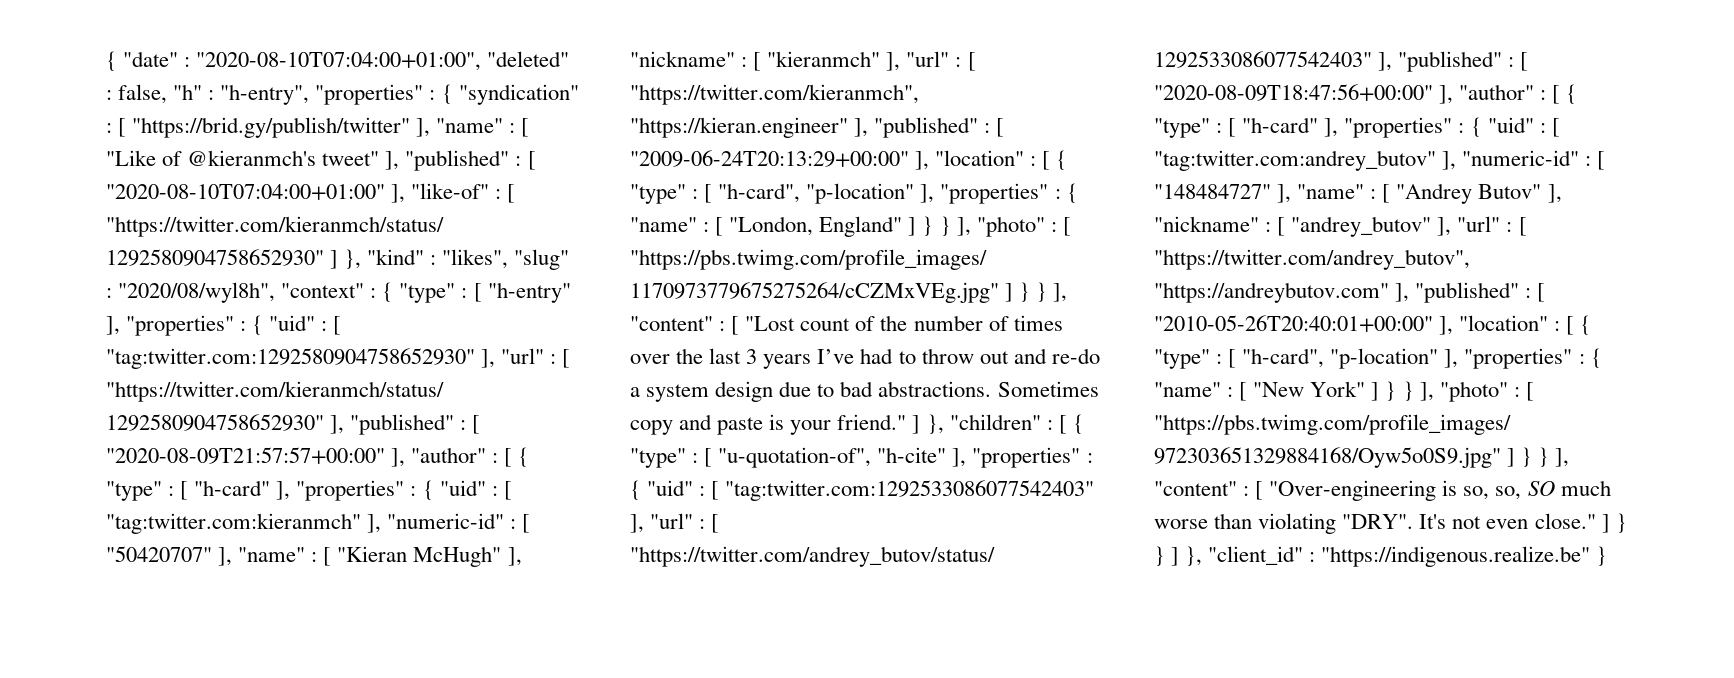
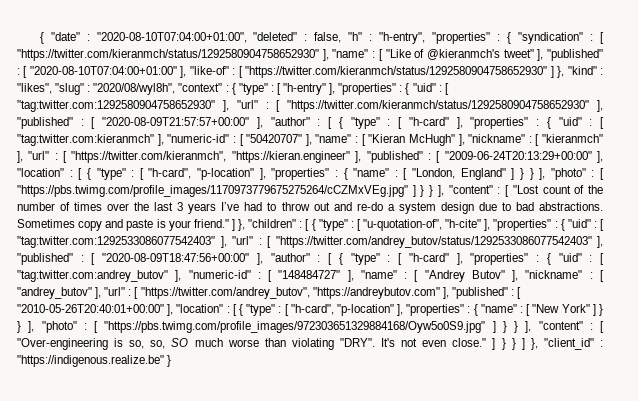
[132,117,411,138] "https://brid.gy/publish/twitter" -> [17,49,319,61] "https://twitter.com/kieranmch/status/1292580904758652930"

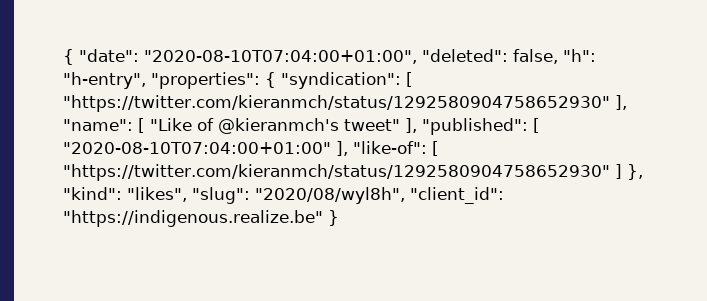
[39,32,605,44] [17,49,376,61] { "date" : "2020-08-10T07:04:00+01:00", "deleted" : false, "h" : "h-entry", "properties" : { "syndication" : [ "https://twitter.com/kieranmch/status/1292580904758652930" ], "name" : -> [63,49,596,65] [63,72,413,89] [63,95,627,112] [63,119,133,131] { "date": "2020-08-10T07:04:00+01:00", "deleted": false, "h": "h-entry", "properties": { "syndication": [ "https://twitter.com/kieranmch/status/1292580904758652930" ], "name":
[547,49,603,61] [17,68,20,75] "published" : -> [422,118,528,135] "published":
[189,66,236,75] "like-of" : -> [353,141,427,154] "like-of":
[567,66,604,75] [17,83,449,95] [17,100,604,112] [17,117,604,129] [17,134,603,146] [17,151,604,163] [17,168,604,180] [17,185,604,197] [17,202,603,214] [17,219,604,231] [17,236,603,248] [17,253,604,265] [17,270,604,282] [17,287,522,299] [17,304,603,316] [17,321,604,333] [17,338,604,350] "kind" : "likes", "slug" : "2020/08/wyl8h", "context" : { "type" : [ "h-entry" ], "properties" : { "uid" : [ "tag:twitter.com:1292580904758652930" ], "url" : [ "https://twitter.com/kieranmch/status/1292580904758652930" ], "published" : [ "2020-08-09T21:57:57+00:00" ], "author" : [ { "type" : [ "h-card" ], "properties" : { "uid" : [ "tag:twitter.com:kieranmch" ], "numeric-id" : [ "50420707" ], "name" : [ "Kieran McHugh" ], "nickname" : [ "kieranmch" ], "url" : [ "https://twitter.com/kieranmch", "https://kieran.engineer" ], "published" : [ "2009-06-24T20:13:29+00:00" ], "location" : [ { "type" : [ "h-card", "p-location" ], "properties" : { "name" : [ "London, England" ] } } ], "photo" : [ "https://pbs.twimg.com/profile_images/1170973779675275264/cCZMxVEg.jpg" ] } } ], "content" : [ "Lost count of the number of times over the last 3 years I’ve had to throw out and re-do a system design due to bad abstractions. Sometimes copy and paste is your friend." ] }, "children" : [ { "type" : [ "u-quotation-of", "h-cite" ], "properties" : { "uid" : [ "tag:twitter.com:1292533086077542403" ], "url" : [ "https://twitter.com/andrey_butov/status/1292533086077542403" ], "published" : [ "2020-08-09T18:47:56+00:00" ], "author" : [ { "type" : [ "h-card" ], "properties" : { "uid" : [ "tag:twitter.com:andrey_butov" ], "numeric-id" : [ "148484727" ], "name" : [ "Andrey Butov" ], "nickname" : [ "andrey_butov" ], "url" : [ "https://twitter.com/andrey_butov", "https://andreybutov.com" ], "published" : [ "2010-05-26T20:40:01+00:00" ], "location" : [ { "type" : [ "h-card", "p-location" ], "properties" : { "name" : [ "New York" ] } } ], "photo" : [ "https://pbs.twimg.com/profile_images/972303651329884168/Oyw5o0S9.jpg" ] } } ], "content" : [ "Over-engineering is so, so, SO much worse than violating "DRY". It's not even close." ] } } ] }, "client_id" : -> [63,187,504,204] "kind": "likes", "slug": "2020/08/wyl8h", "client_id":

